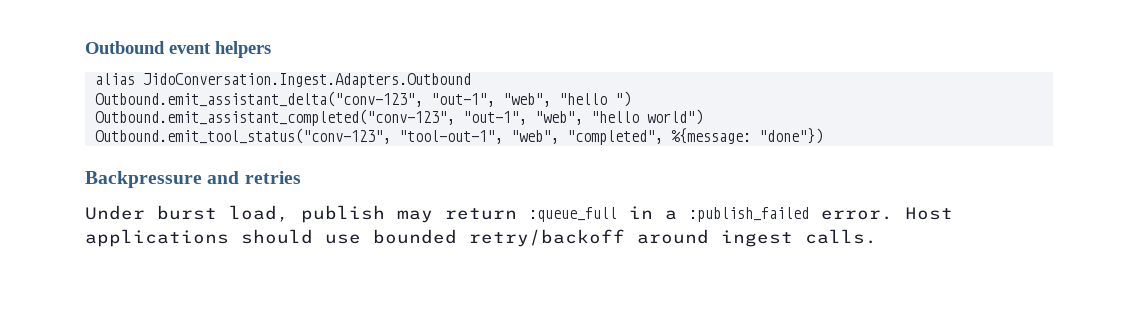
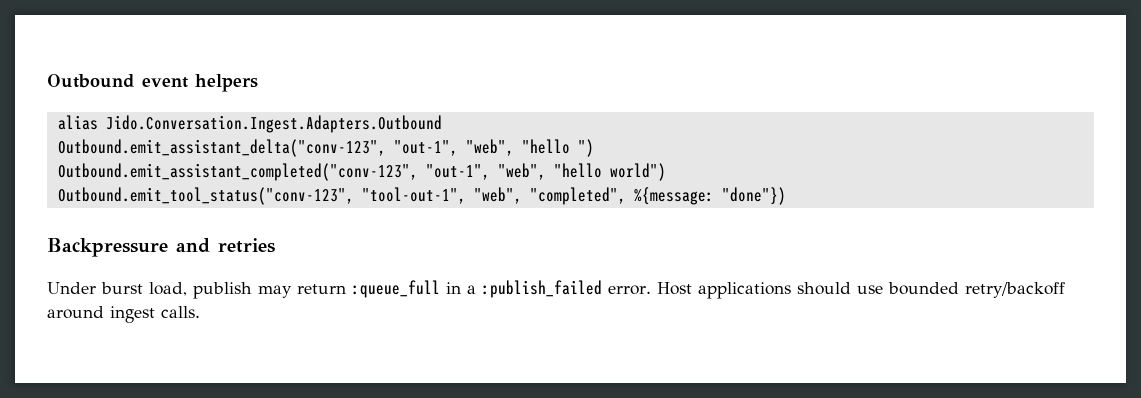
[142,73,471,88] JidoConversation.Ingest.Adapters.Outbound -> [105,115,442,133] Jido.Conversation.Ingest.Adapters.Outbound

